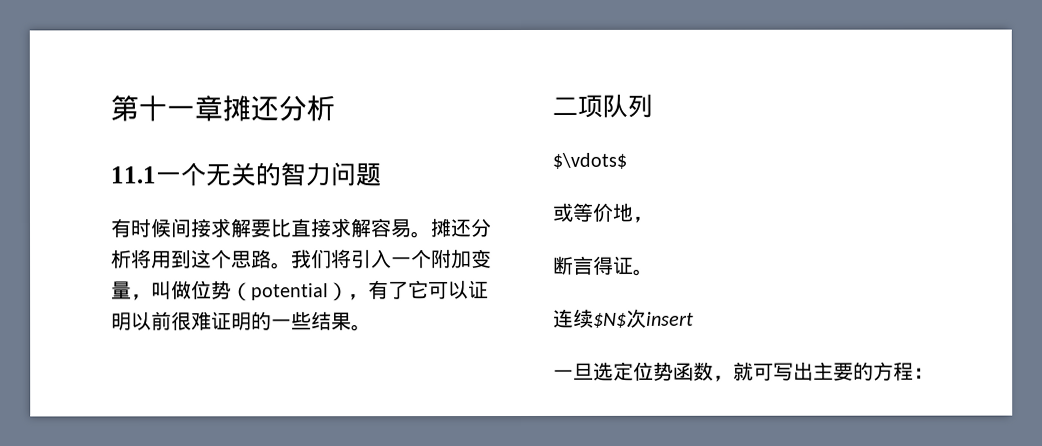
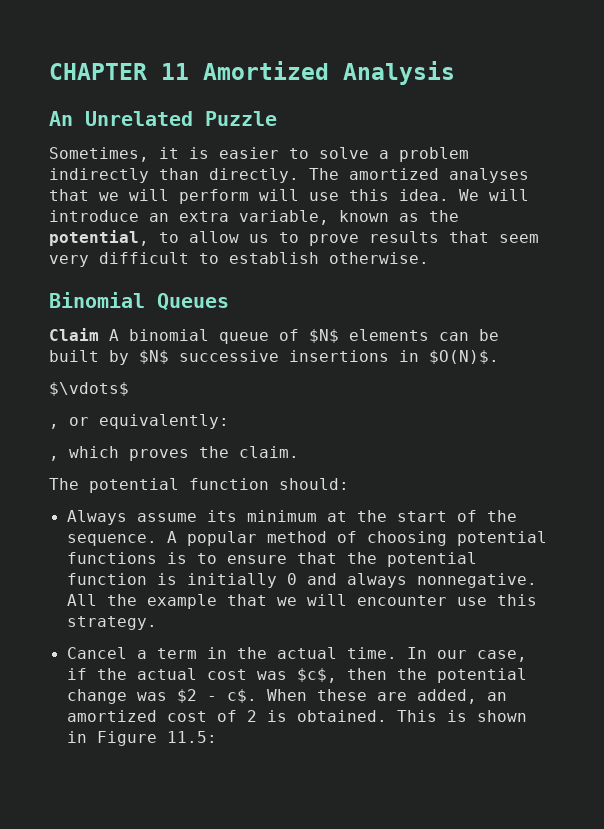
[110,95,335,122] [110,162,381,187] [110,218,492,239] [111,249,492,270] [111,280,489,302] [111,311,372,332] [552,93,653,118] 第十一章摊还分析 // 11.1一个无关的智力问题 // 有时候间接求解要比直接求解容易。摊还分析将用到这个思路。我们将引入一个附加变量，叫做位势（potential），有了它可以证明以前很难证明的一些结果。 // 二项队列 -> [49,61,455,85] [49,111,277,126] [49,147,469,162] [49,168,529,183] [49,189,529,204] [49,210,459,225] [49,230,539,246] [49,252,429,267] [49,292,229,310] [49,328,499,344] [49,350,499,365] CHAPTER 11 Amortized Analysis // An Unrelated Puzzle // Sometimes, it is easier to solve a problem indirectly than directly. The amortized analyses that we will perform will use this idea. We will introduce an extra variable, known as the potential, to allow us to prove results that seem very difficult to establish otherwise. // Binomial Queues // Claim A binomial queue of $N$ elements can be built by $N$ successive insertions in $O(N)$.
[552,202,653,223] [553,255,654,276] [553,308,694,328] [553,361,934,382] 或等价地， // 断言得证。 // 连续$N$次insert // 一旦选定位势函数，就可写出主要的方程： -> [49,414,229,429] [49,446,299,461] [49,478,349,493] [66,510,517,525] [66,531,547,546] [66,552,477,567] [66,573,537,588] [66,594,537,609] [66,616,157,630] [66,647,527,662] [66,668,527,683] [66,689,507,704] [66,710,527,722] [66,731,217,746] , or equivalently: // , which proves the claim. // The potential function should: // Always assume its minimum at the start of the sequence. A popular method of choosing potential functions is to ensure that the potential function is initially 0 and always nonnegative. All the example that we will encounter use this strategy. // Cancel a term in the actual time. In our case, if the actual cost was $c$, then the potential change was $2 - c$. When these are added, an amortized cost of 2 is obtained. This is shown in Figure 11.5:

